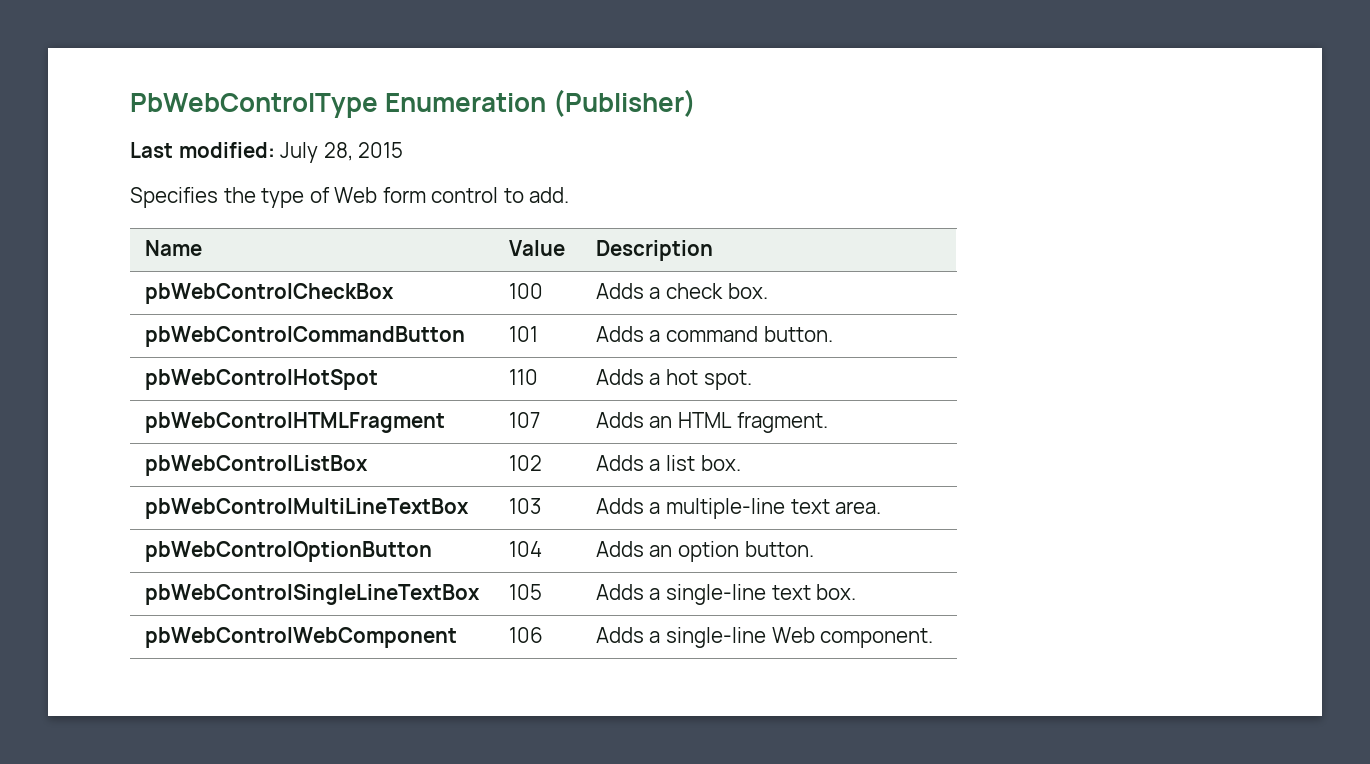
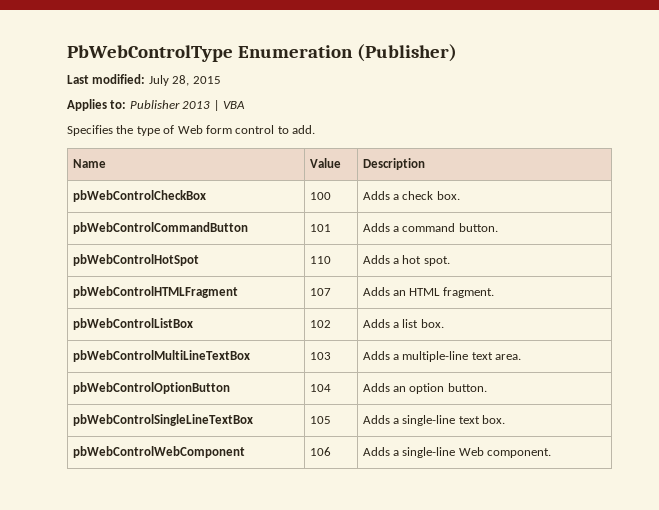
(404, 150) none -> [67,99,245,111] // Applies to: Publisher 2013 | VBA

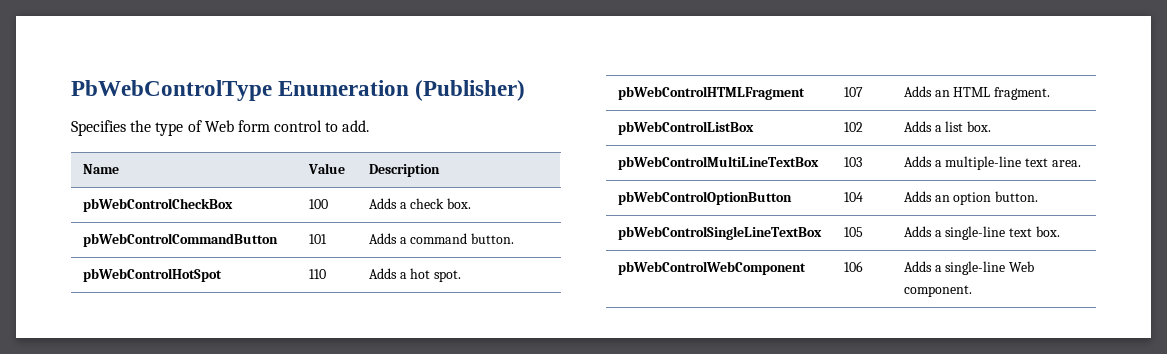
[67,74,221,86] [67,99,245,111] // Last modified: July 28, 2015 // Applies to: Publisher 2013 | VBA -> (526, 90) none

